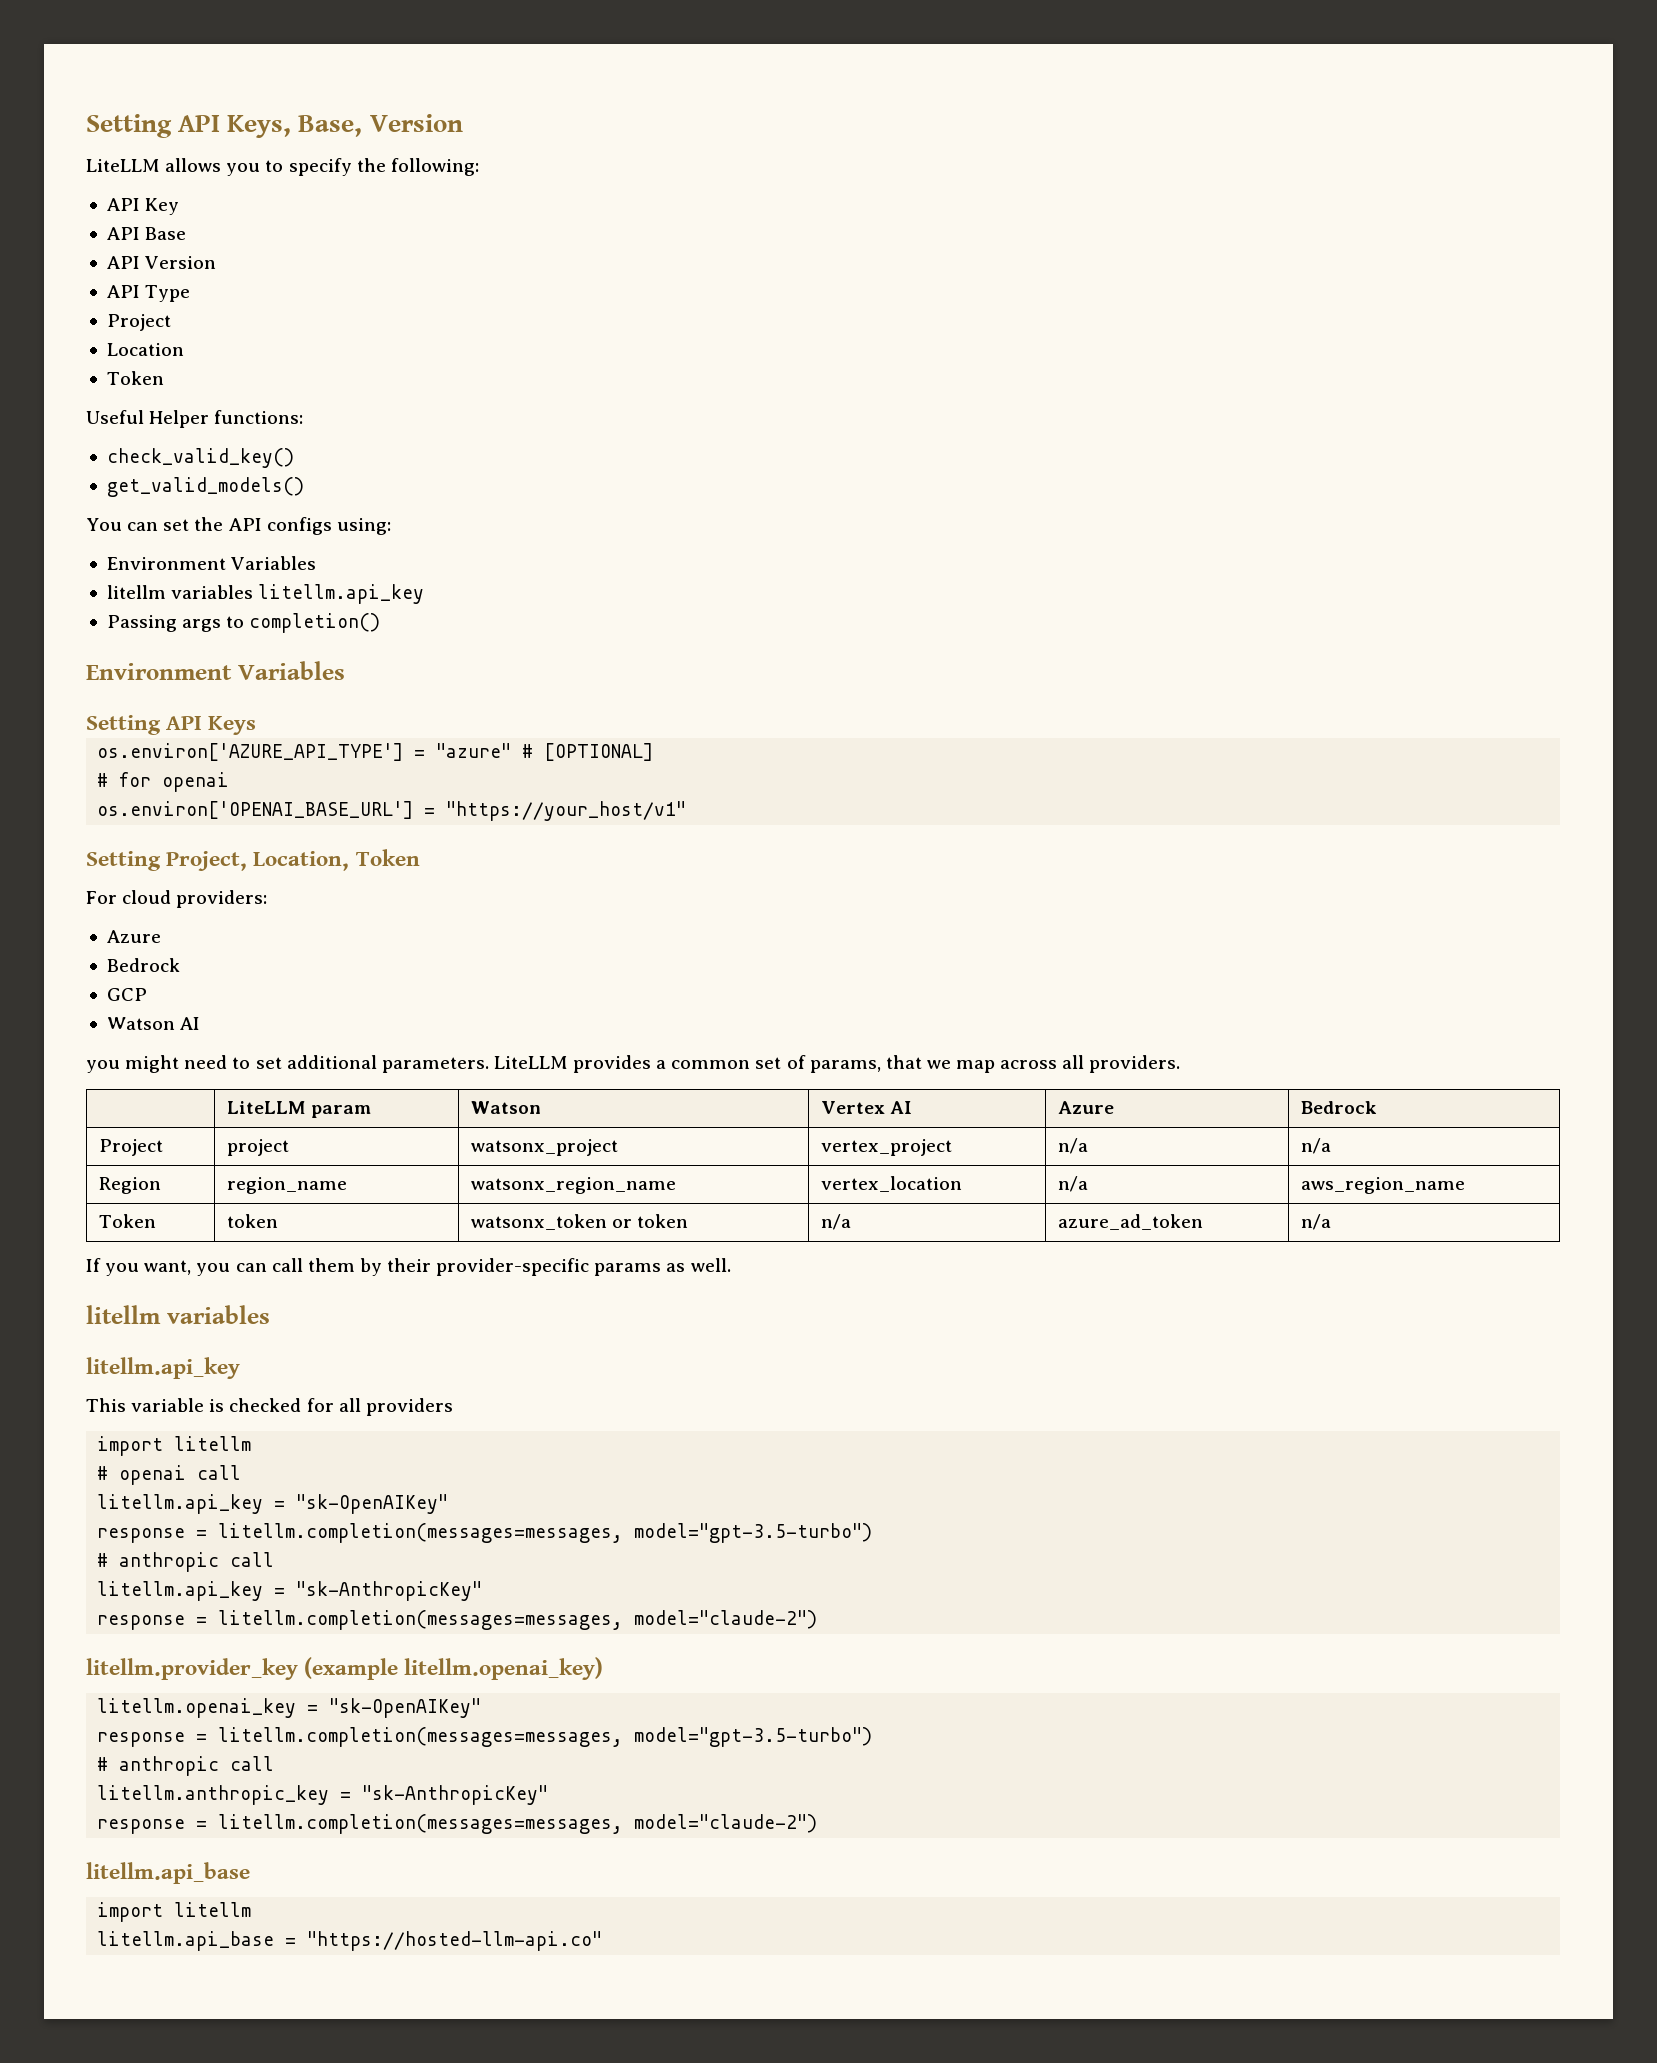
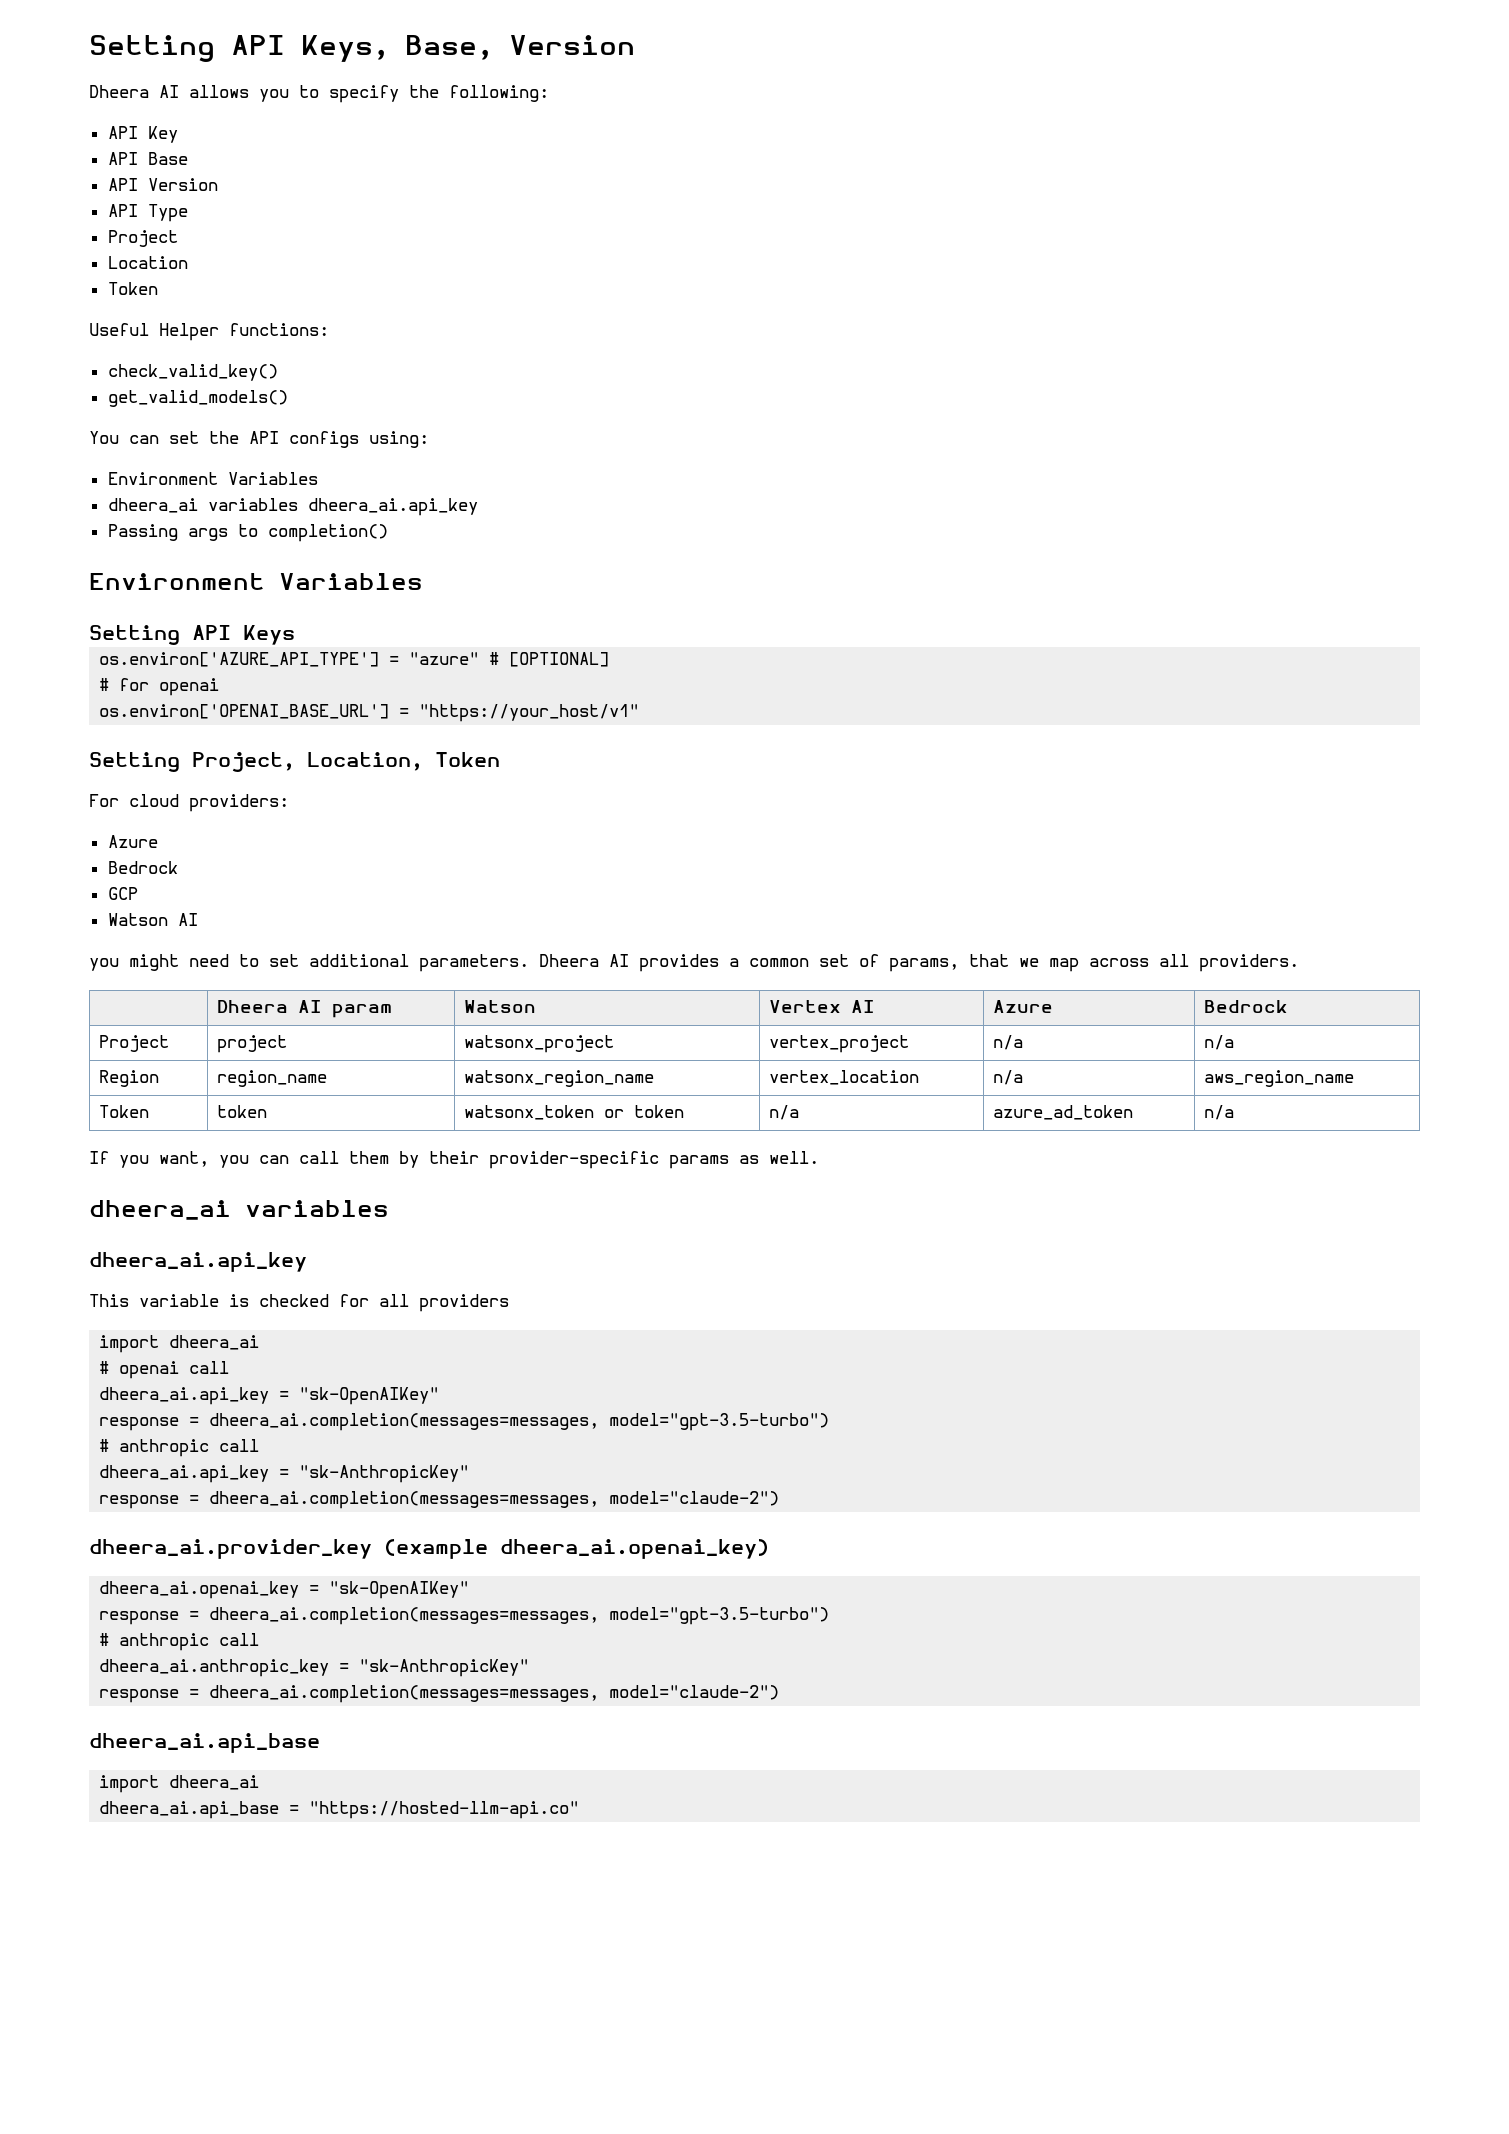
[86,159,160,172] LiteLLM -> [89,85,179,98] Dheera AI
[106,584,425,604] litellm variables litellm.api_key -> [107,498,478,516] dheera_ai variables dheera_ai.api_key
[493,1056,568,1069] LiteLLM -> [539,954,629,967] Dheera AI
[226,1101,306,1114] LiteLLM -> [216,1000,322,1013] Dheera AI
[86,1305,161,1324] litellm -> [89,1200,231,1220] dheera_ai
[86,1357,240,1379] litellm.api_key -> [89,1252,307,1272] dheera_ai.api_key
[174,1436,252,1451] litellm -> [169,1335,260,1350] dheera_ai
[97,1494,449,1514] [97,1523,873,1543] [97,1552,275,1572] [97,1581,483,1601] [97,1610,818,1630] [86,1657,604,1680] [97,1698,482,1718] [97,1727,873,1747] [97,1756,275,1776] [97,1785,549,1805] [97,1814,818,1834] [86,1862,250,1884] [97,1902,252,1922] [97,1931,275,1951] litellm.api_key = "sk-OpenAIKey" // response = litellm.completion(messages=messages, model="gpt-3.5-turbo") // # anthropic call // litellm.api_key = "sk-AnthropicKey" // response = litellm.completion(messages=messages, model="claude-2") // litellm.provider_key (example litellm.openai_key) // litellm.openai_key = "sk-OpenAIKey" // response = litellm.completion(messages=messages, model="gpt-3.5-turbo") // # anthropic call // litellm.anthropic_key = "sk-AnthropicKey" // response = litellm.completion(messages=messages, model="claude-2") // litellm.api_base // import litellm // litellm.api_base -> [99,1387,440,1405] [99,1413,830,1431] [99,1439,260,1457] [99,1465,470,1483] [99,1491,780,1509] [89,1539,769,1559] [99,1581,470,1599] [99,1607,830,1625] [99,1633,260,1651] [99,1659,530,1677] [99,1685,780,1703] [89,1733,320,1753] [99,1775,260,1793] [99,1801,280,1819] dheera_ai.api_key = "sk-OpenAIKey" // response = dheera_ai.completion(messages=messages, model="gpt-3.5-turbo") // # anthropic call // dheera_ai.api_key = "sk-AnthropicKey" // response = dheera_ai.completion(messages=messages, model="claude-2") // dheera_ai.provider_key (example dheera_ai.openai_key) // dheera_ai.openai_key = "sk-OpenAIKey" // response = dheera_ai.completion(messages=messages, model="gpt-3.5-turbo") // # anthropic call // dheera_ai.anthropic_key = "sk-AnthropicKey" // response = dheera_ai.completion(messages=messages, model="claude-2") // dheera_ai.api_base // import dheera_ai // dheera_ai.api_base

